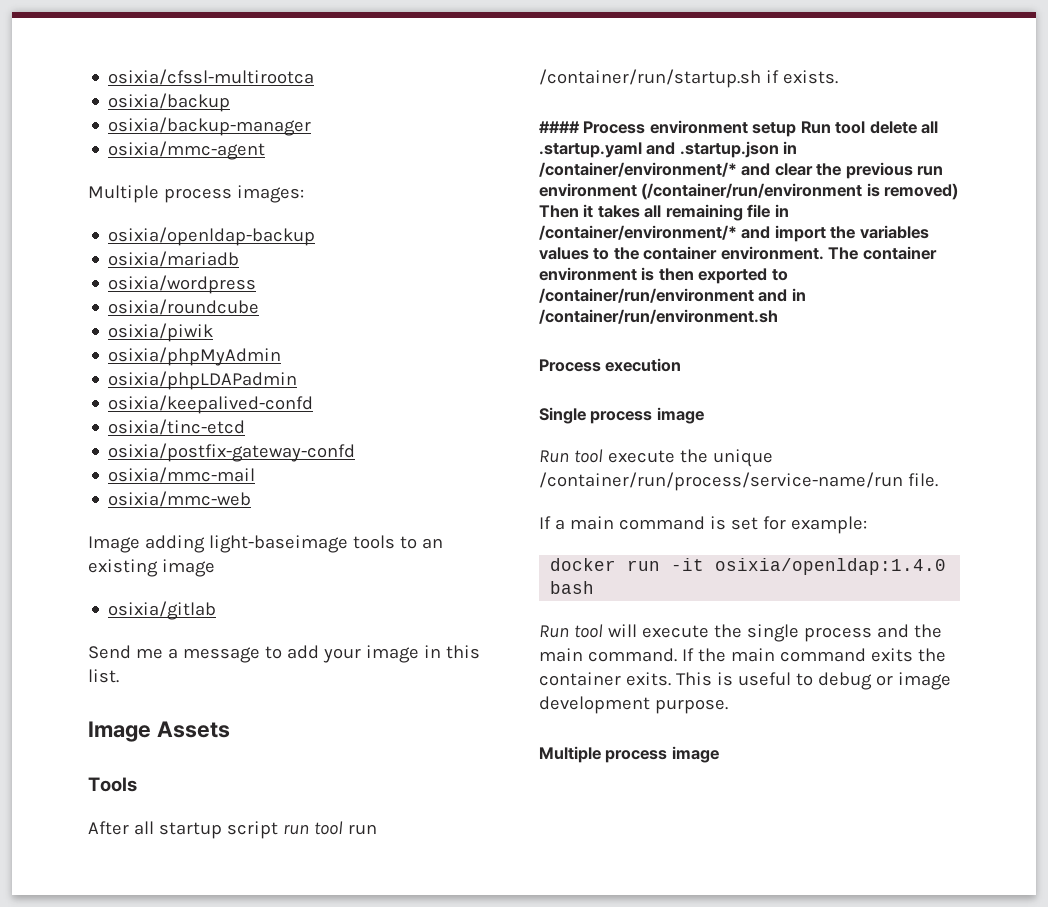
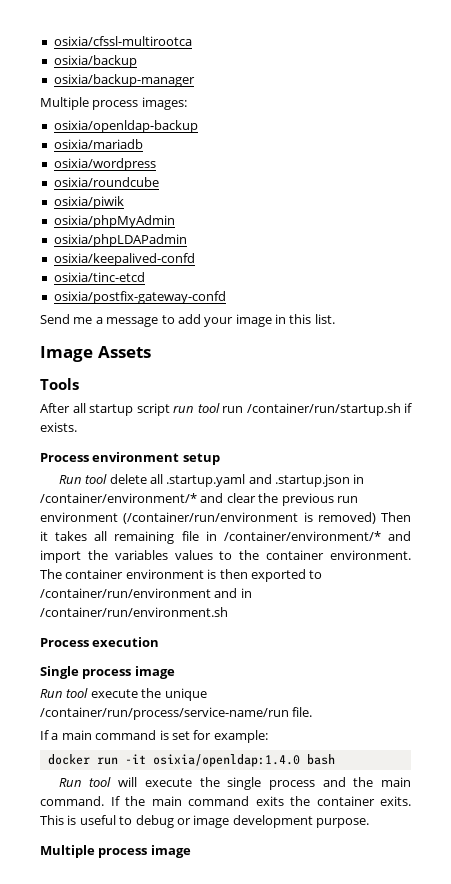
[108,141,266,160] // osixia/mmc-agent -> (195, 80) none
[108,467,256,483] [108,491,252,507] [88,535,443,553] [88,559,215,577] [108,601,217,620] // osixia/mmc-mail // osixia/mmc-web // Image adding light-baseimage tools to an existing image // osixia/gitlab -> (226, 297) none
[539,121,580,133] #### -> (77, 427) none
(797, 129) none -> (220, 459) //

